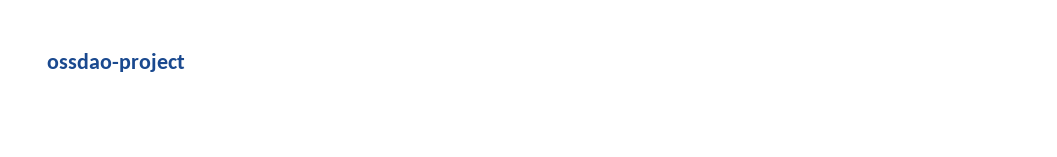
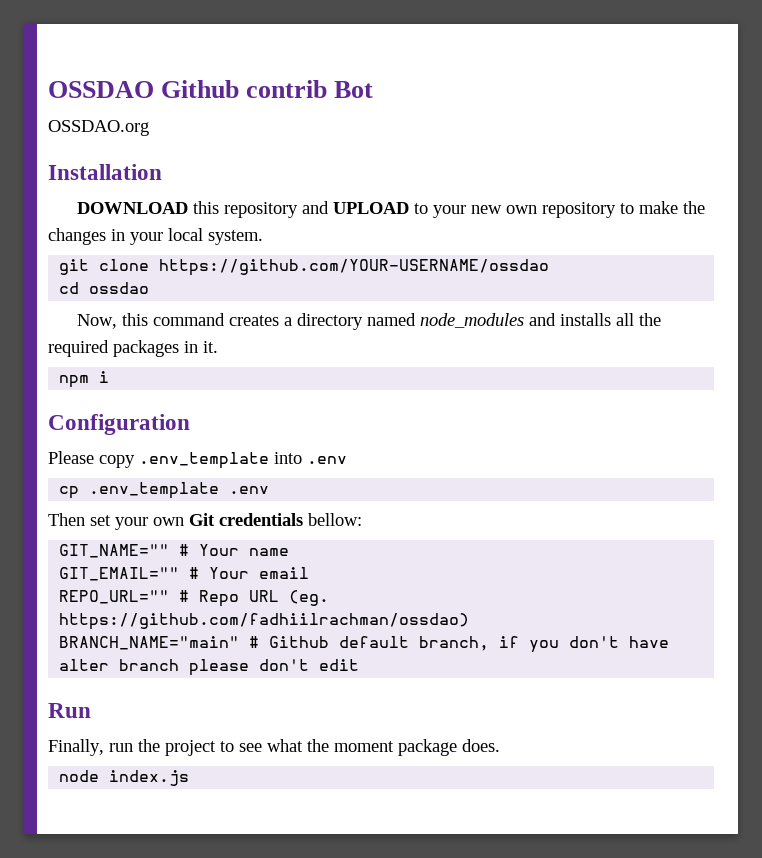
[47,53,185,72] ossdao-project -> [48,80,374,98] [48,120,149,136] [48,164,162,180] [77,201,706,218] [48,228,263,245] [59,259,550,276] [59,282,150,294] [77,313,662,330] [48,340,218,357] [59,371,110,388] [48,414,190,435] [48,451,347,469] [59,482,270,499] [48,513,362,530] [59,544,290,558] [59,567,310,581] [59,590,330,607] [59,613,470,630] [59,636,670,653] [59,659,360,676] [48,703,91,718] [48,739,500,756] [59,770,190,786] OSSDAO Github contrib Bot // OSSDAO.org // Installation // DOWNLOAD this repository and UPLOAD to your new own repository to make the changes in your local system. // git clone https://github.com/YOUR-USERNAME/ossdao // cd ossdao // Now, this command creates a directory named node_modules and installs all the required packages in it. // npm i // Configuration // Please copy .env_template into .env // cp .env_template .env // Then set your own Git credentials bellow: // GIT_NAME="" # Your name // GIT_EMAIL="" # Your email // REPO_URL="" # Repo URL (eg. https://github.com/fadhiilrachman/ossdao) // BRANCH_NAME="main" # Github default branch, if you don't have alter branch please don't edit // Run // Finally, run the project to see what the moment package does. // node index.js

